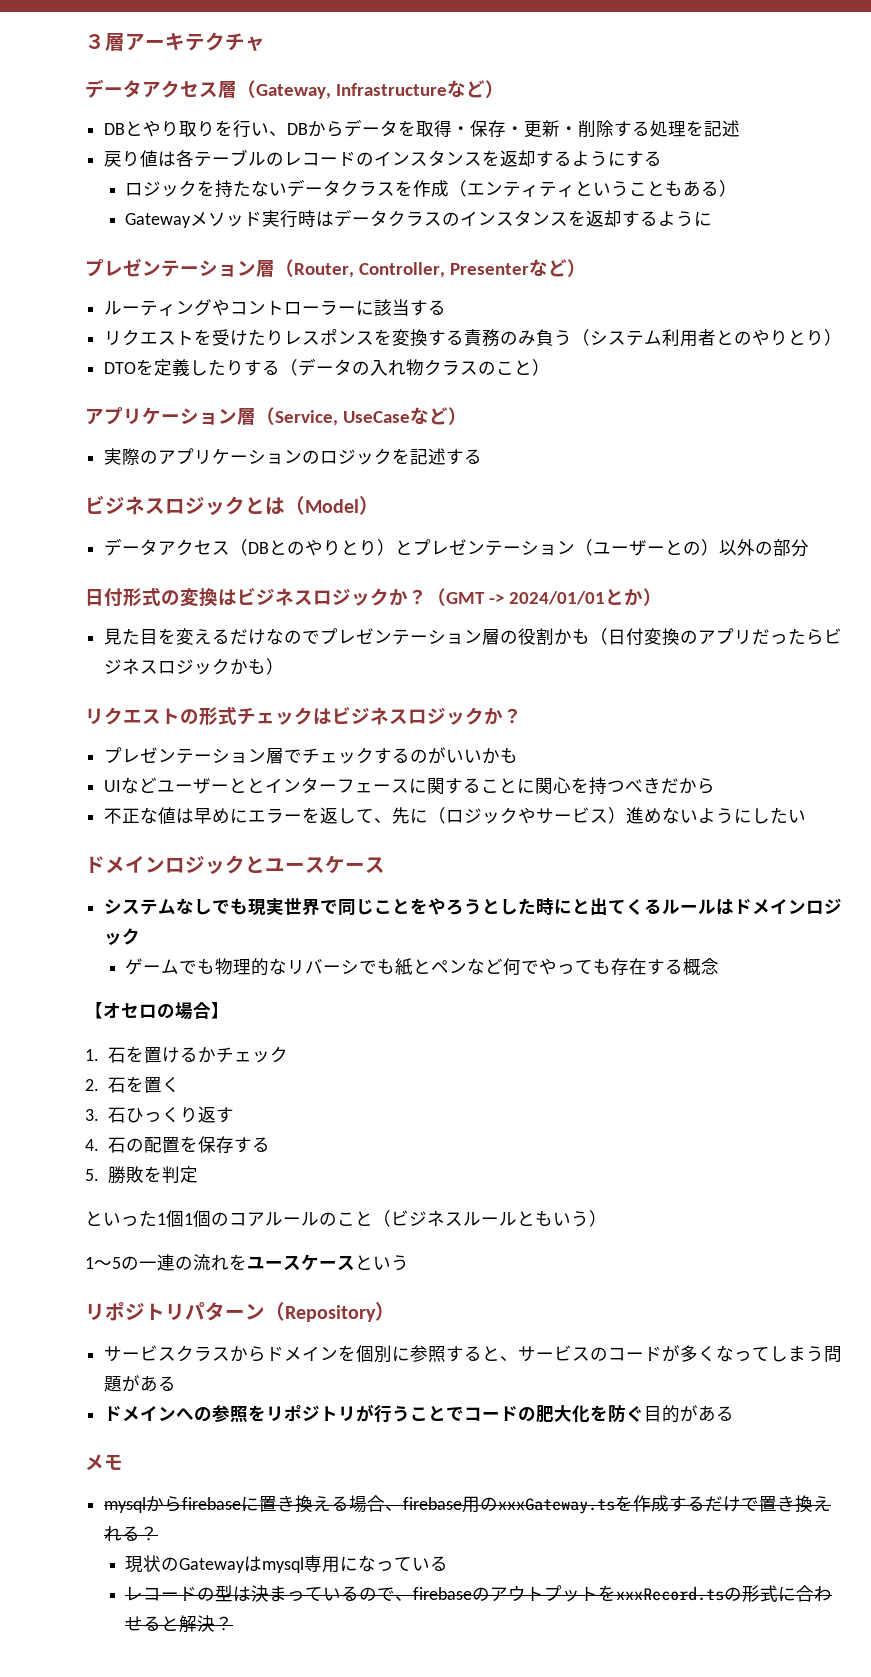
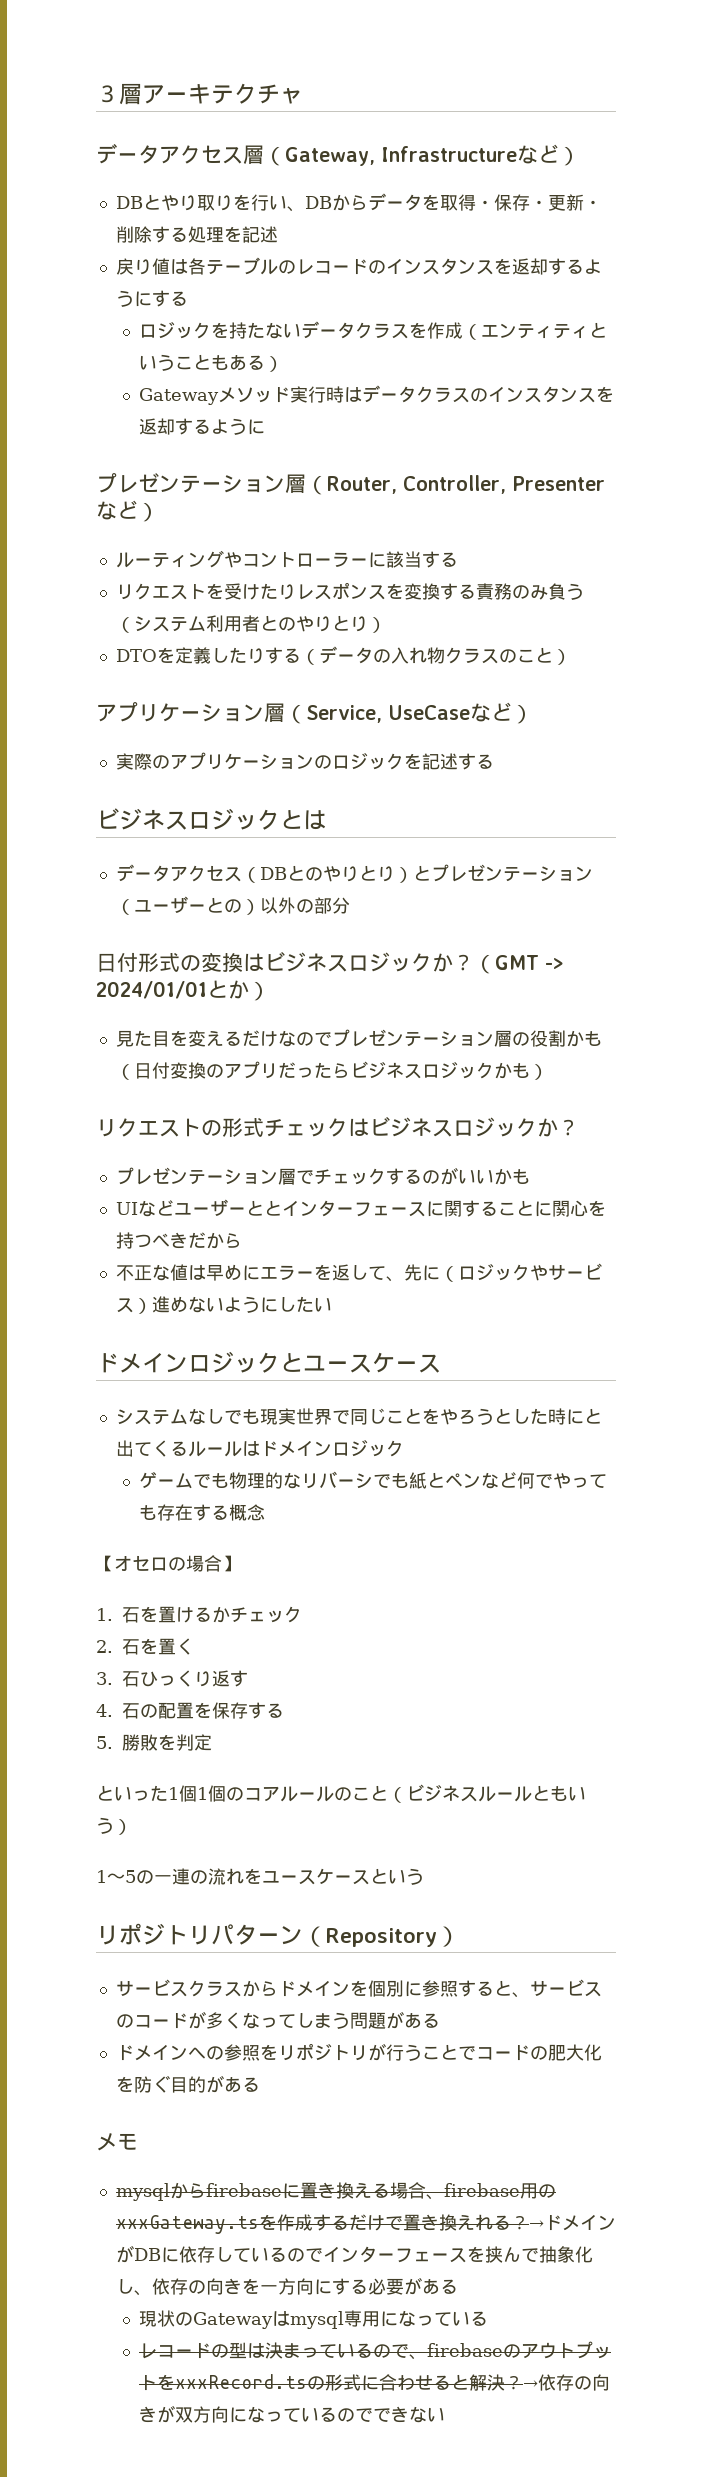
[285,496,379,515] （Model） -> (326, 820) none
(159, 1533) none -> [528,2214,616,2231] [115,2245,593,2263] [115,2277,458,2296] →ドメインがDBに依存しているのでインターフェースを挟んで抽象化し、依存の向きを一方向にする必要がある
(234, 1623) none -> [523,2374,611,2391] [139,2405,446,2423] →依存の向きが双方向になっているのでできない

